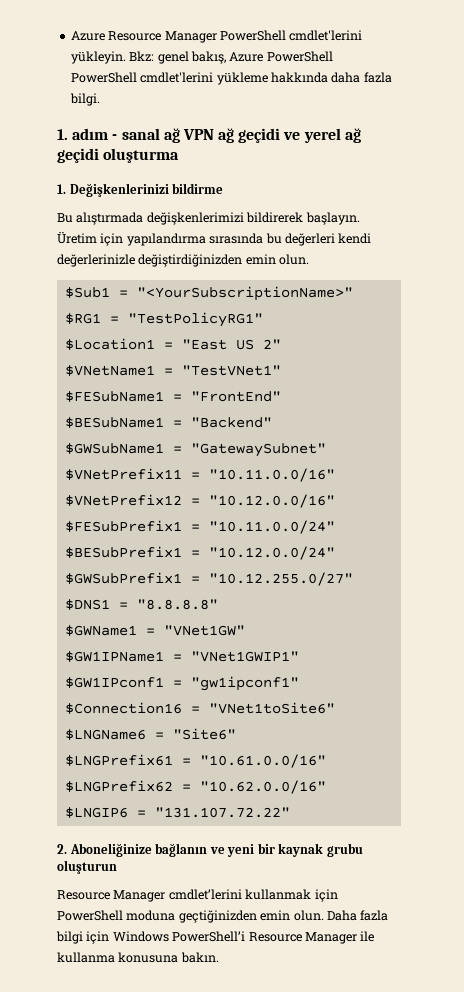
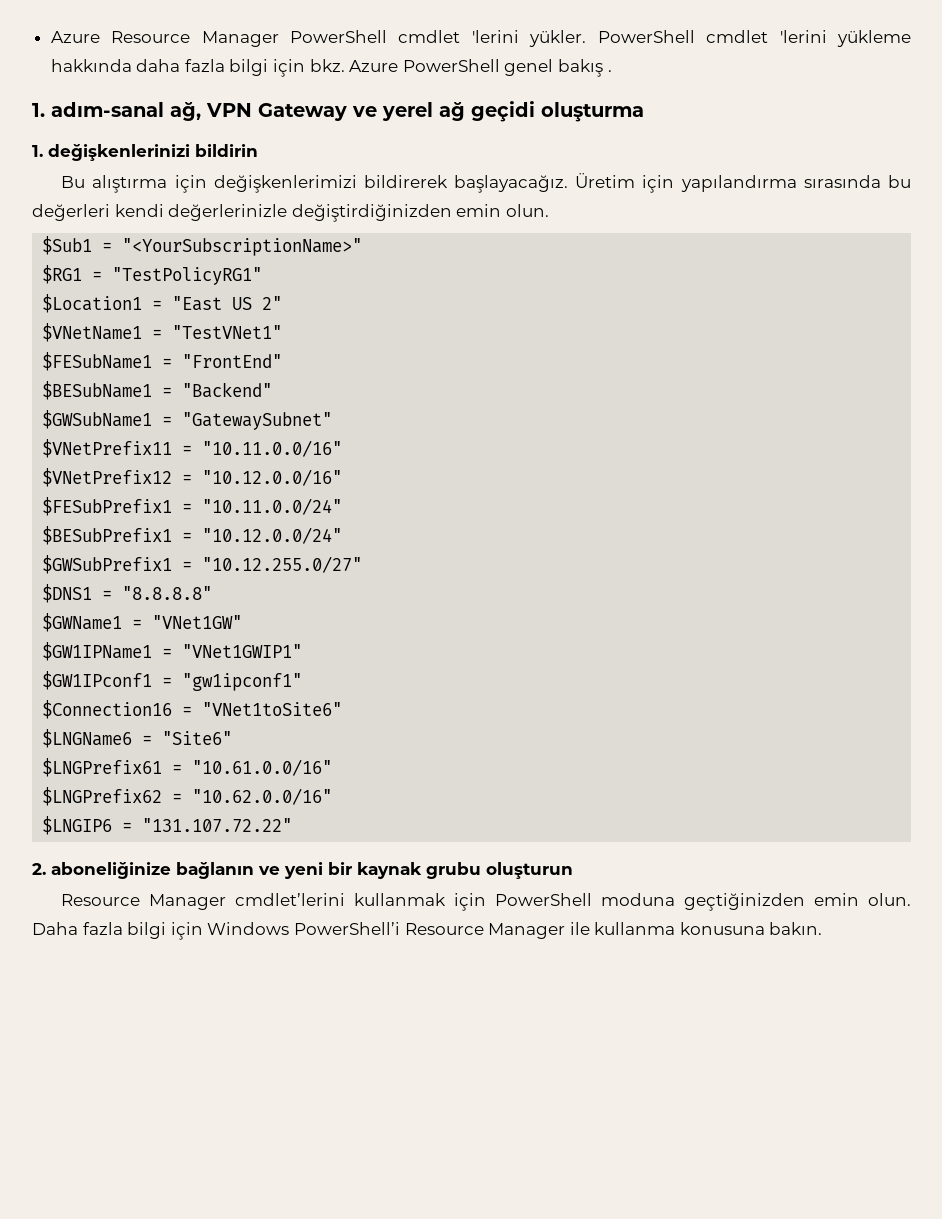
[289,30,363,41] [70,51,333,64] [70,72,392,85] [69,93,100,106] [57,128,281,143] cmdlet'lerini yükleyin. Bkz: genel bakış, Azure PowerShell PowerShell cmdlet'lerini yükleme hakkında daha fazla bilgi. // 1. adım - sanal ağ VPN ağ geçidi -> [398,30,911,47] [50,59,612,77] [32,102,347,121] cmdlet 'lerini yükler. PowerShell cmdlet 'lerini yükleme hakkında daha fazla bilgi için bkz. Azure PowerShell genel bakış . // 1. adım-sanal ağ, VPN Gateway
[69,183,224,197] Değişkenlerinizi bildirme -> [48,144,258,161] değişkenlerinizi bildirin
[76,212,144,225] alıştırmada -> [92,175,207,193] alıştırma için
[305,212,360,225] başlayın. -> [454,175,569,193] başlayacağız.
[69,843,152,857] Aboneliğinize -> [51,862,171,879] aboneliğinize

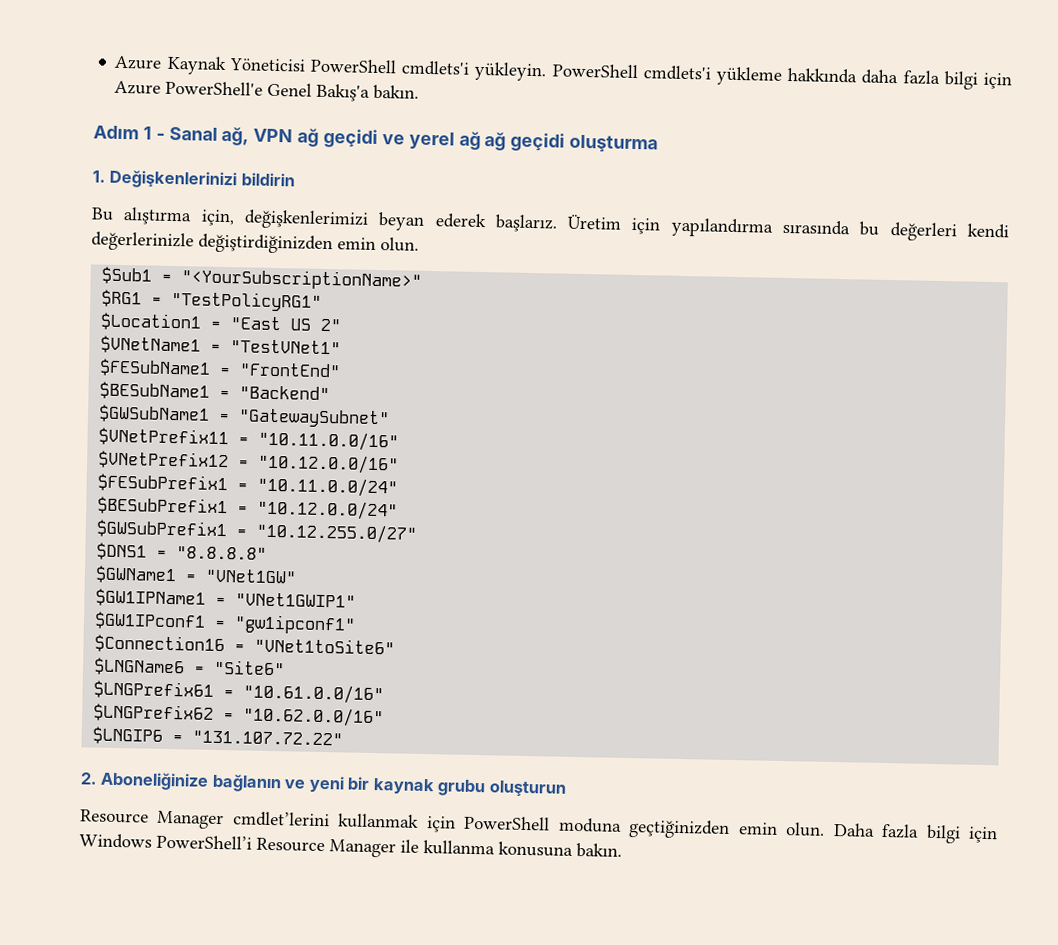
[50,30,827,47] Azure Resource Manager PowerShell cmdlet 'lerini yükler. PowerShell cmdlet 'lerini -> [114,55,711,82] Azure Kaynak Yöneticisi PowerShell cmdlets'i yükleyin. PowerShell cmdlets'i
[309,59,612,77] [32,102,347,121] bkz. Azure PowerShell genel bakış . // 1. adım-sanal ağ, VPN Gateway -> [114,80,420,102] [93,125,379,148] Azure PowerShell'e Genel Bakış'a bakın. // Adım 1 - Sanal ağ, VPN ağ geçidi
(465, 111) none -> [484,132,507,151] ağ
[48,144,190,161] değişkenlerinizi -> [109,169,238,190] Değişkenlerinizi
[174,175,569,193] için değişkenlerimizi bildirerek başlayacağız. -> [200,209,558,233] için, değişkenlerimizi beyan ederek başlarız.
[51,862,171,879] aboneliğinize -> [100,771,210,791] Aboneliğinize

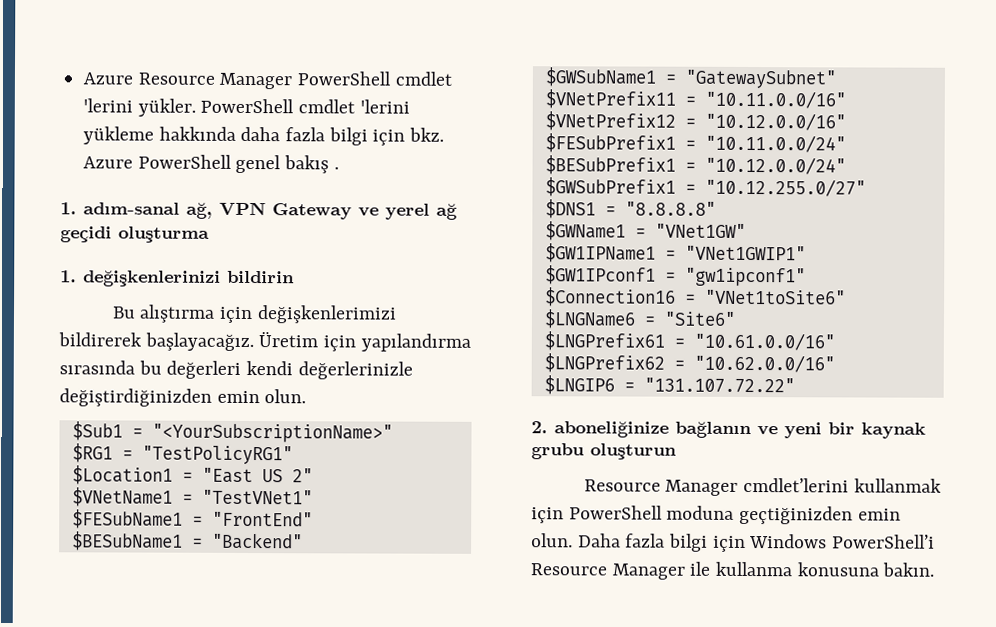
[114,55,711,82] Azure Kaynak Yöneticisi PowerShell cmdlets'i yükleyin. PowerShell cmdlets'i -> [83,71,452,90] [83,98,410,117] Azure Resource Manager PowerShell cmdlet 'lerini yükler. PowerShell cmdlet 'lerini
[114,80,420,102] [93,125,379,148] Azure PowerShell'e Genel Bakış'a bakın. // Adım 1 - Sanal ağ, VPN ağ geçidi -> [409,127,445,142] [83,154,339,174] [60,201,352,220] bkz. Azure PowerShell genel bakış . // 1. adım-sanal ağ, VPN Gateway
[484,132,507,151] ağ -> (458, 211) none
[109,169,238,190] Değişkenlerinizi -> [83,270,221,287] değişkenlerinizi
[200,209,558,233] için, değişkenlerimizi beyan ederek başlarız. -> [219,305,397,324] [58,332,254,352] için değişkenlerimizi bildirerek başlayacağız.
[100,771,210,791] Aboneliğinize -> [554,421,669,438] aboneliğinize

